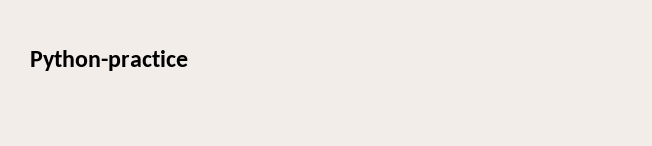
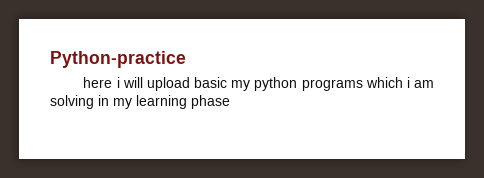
(188, 60) none -> [83,77,434,91] [50,95,230,109] // here i will upload basic my python programs which i am solving in my learning phase

